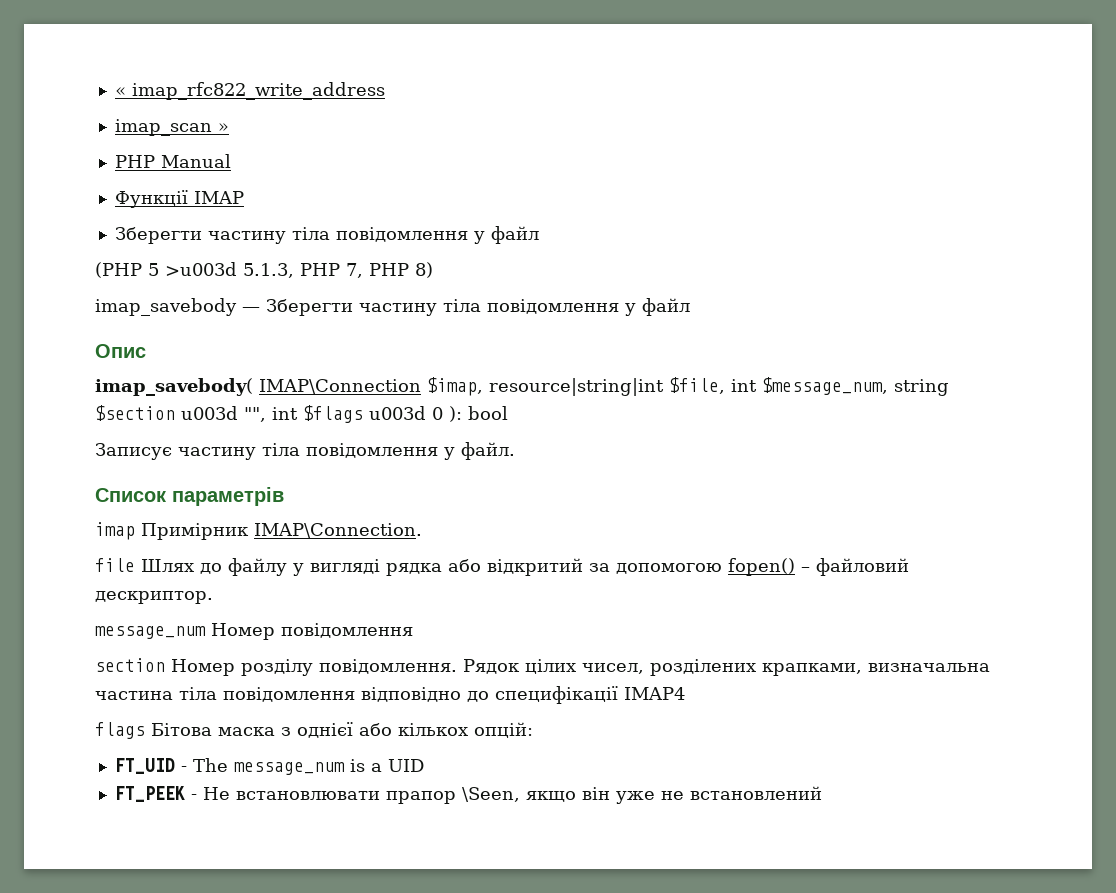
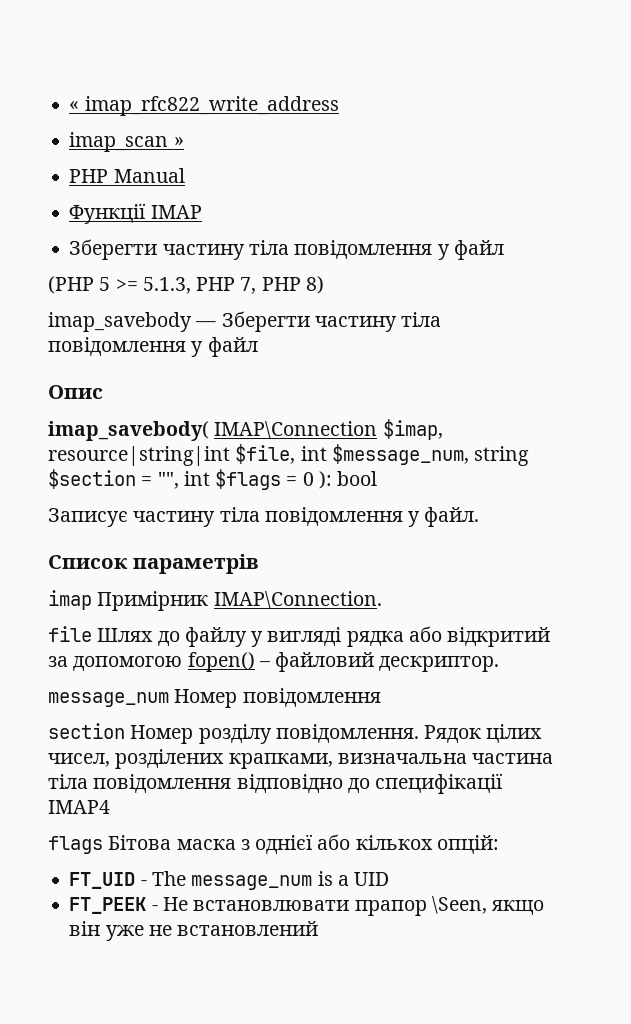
[165,262,237,276] >u003d -> [115,279,138,291] >=
[181,406,238,420] u003d -> [141,476,153,486] =
[369,406,426,420] u003d -> [286,476,298,486] =

